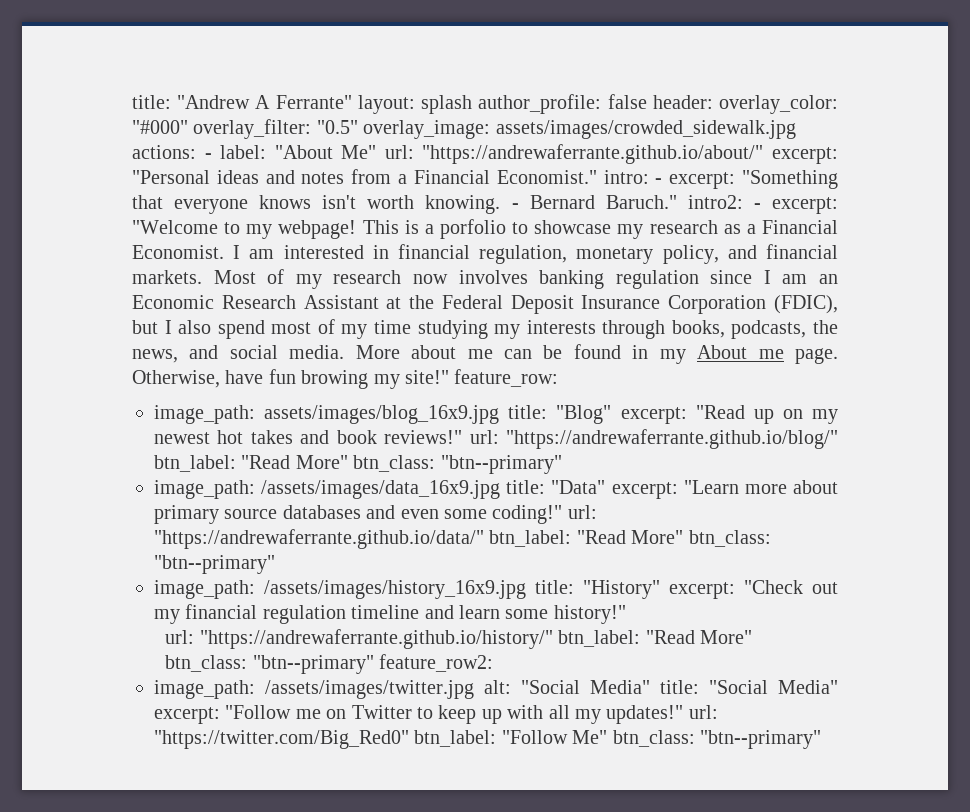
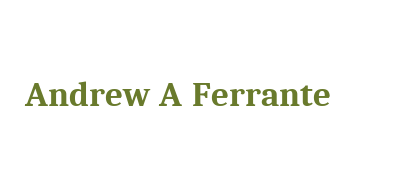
[132,94,838,114] [132,119,796,139] [132,144,838,164] [132,169,839,189] [132,195,839,214] [132,219,838,239] [132,244,838,264] [132,269,838,289] [132,295,838,314] [132,319,838,339] [132,344,839,364] [132,369,559,389] [154,405,838,424] [154,429,839,449] [154,455,562,474] [154,480,838,499] [154,505,597,524] [154,529,771,549] [154,555,275,574] [154,580,838,599] [154,604,626,624] [165,629,752,649] [165,654,494,674] [154,680,838,699] [154,705,718,724] [154,730,821,749] title: "Andrew A Ferrante" layout: splash author_profile: false header: overlay_color: "#000" overlay_filter: "0.5" overlay_image: assets/images/crowded_sidewalk.jpg actions: - label: "About Me" url: "https://andrewaferrante.github.io/about/" excerpt: "Personal ideas and notes from a Financial Economist." intro: - excerpt: "Something that everyone knows isn't worth knowing. - Bernard Baruch." intro2: - excerpt: "Welcome to my webpage! This is a porfolio to showcase my research as a Financial Economist. I am interested in financial regulation, monetary policy, and financial markets. Most of my research now involves banking regulation since I am an Economic Research Assistant at the Federal Deposit Insurance Corporation (FDIC), but I also spend most of my time studying my interests through books, podcasts, the news, and social media. More about me can be found in my About me page. Otherwise, have fun browing my site!" feature_row: // image_path: assets/images/blog_16x9.jpg title: "Blog" excerpt: "Read up on my newest hot takes and book reviews!" url: "https://andrewaferrante.github.io/blog/" btn_label: "Read More" btn_class: "btn--primary" // image_path: /assets/images/data_16x9.jpg title: "Data" excerpt: "Learn more about primary source databases and even some coding!" url: "https://andrewaferrante.github.io/data/" btn_label: "Read More" btn_class: "btn--primary" // image_path: /assets/images/history_16x9.jpg title: "History" excerpt: "Check out my financial regulation timeline and learn some history!" // url: "https://andrewaferrante.github.io/history/" btn_label: "Read More" btn_class: "btn--primary" feature_row2: // image_path: /assets/images/twitter.jpg alt: "Social Media" title: "Social Media" excerpt: "Follow me on Twitter to keep up with all my updates!" url: "https://twitter.com/Big_Red0" btn_label: "Follow Me" btn_class: "btn--primary" -> [24,81,331,106] Andrew A Ferrante

